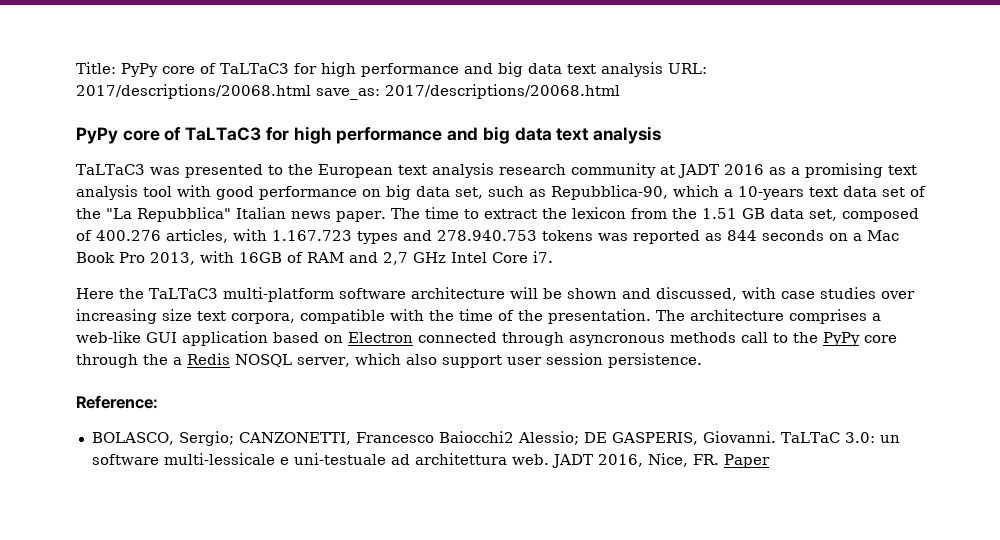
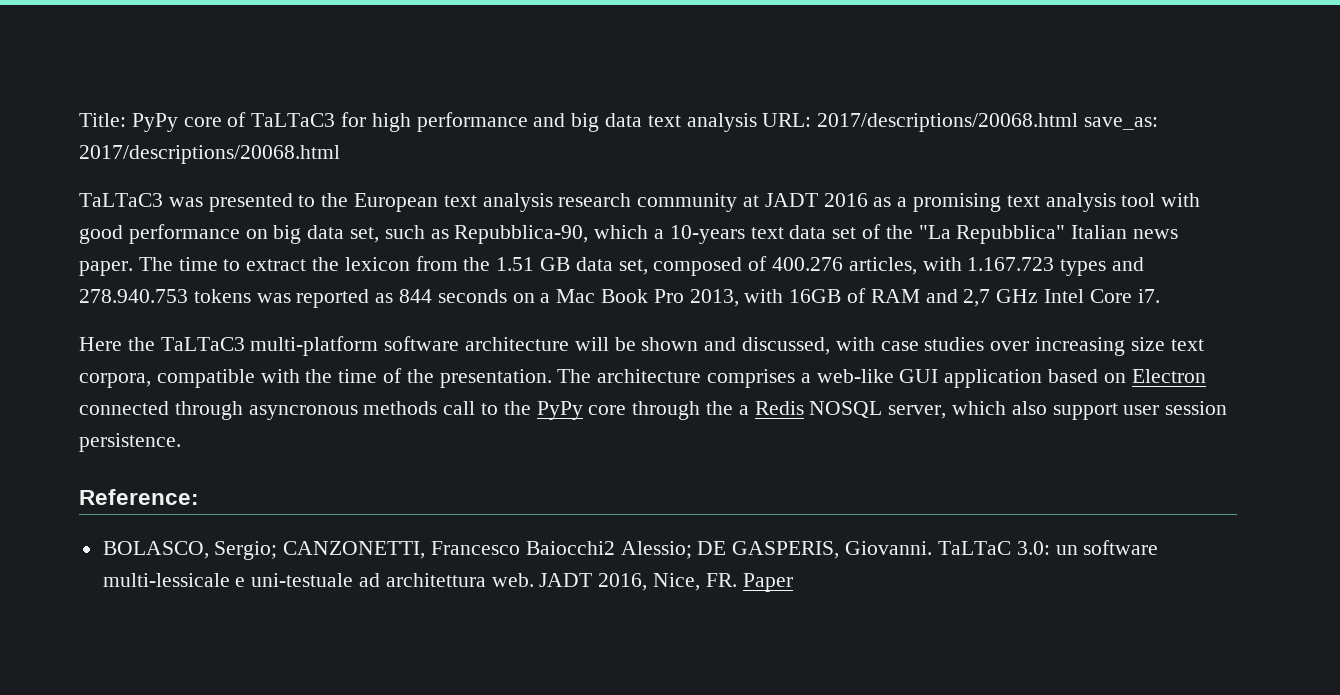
[76,126,661,144] // PyPy core of TaLTaC3 for high performance and big data text analysis -> (340, 154) none

